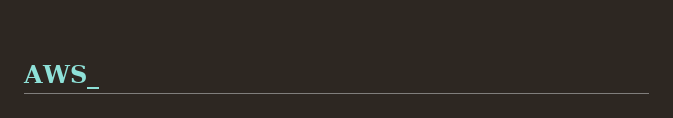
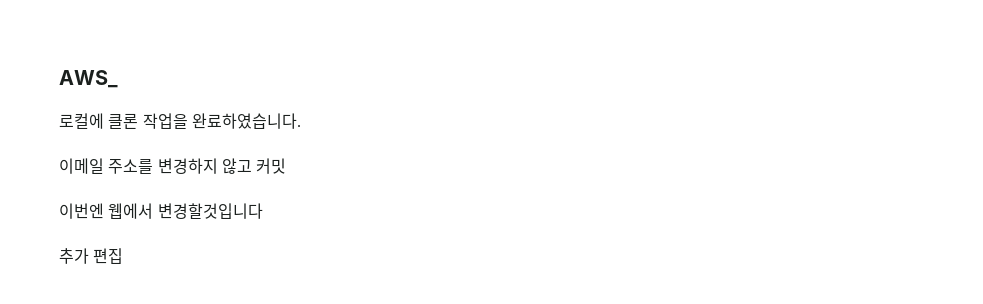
(99, 77) none -> [59,113,301,129] [59,158,287,174] [59,203,263,219] [59,248,124,264] // 로컬에 클론 작업을 완료하였습니다. // 이메일 주소를 변경하지 않고 커밋 // 이번엔 웹에서 변경할것입니다 // 추가 편집

